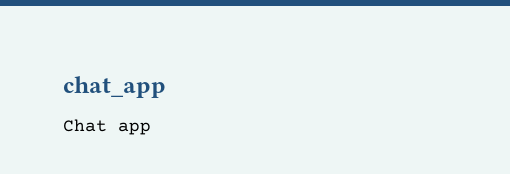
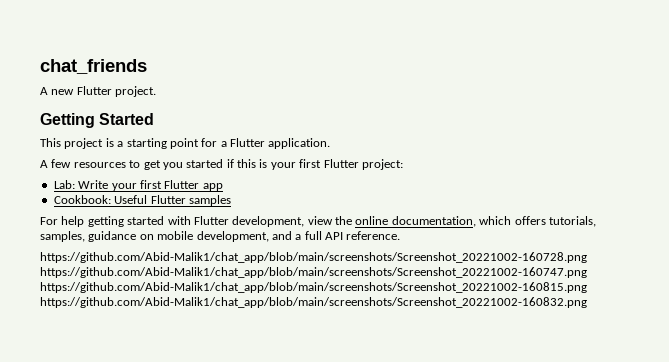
[63,76,166,98] [63,119,151,135] chat_app // Chat app -> [40,59,147,74] [40,86,157,97] [40,113,155,128] [40,138,331,149] [40,159,403,170] [53,180,223,191] [53,195,231,206] [40,216,596,227] [40,231,401,242] [40,252,587,263] [40,267,587,278] [40,282,587,293] [40,297,587,308] chat_friends // A new Flutter project. // Getting Started // This project is a starting point for a Flutter application. // A few resources to get you started if this is your first Flutter project: // Lab: Write your first Flutter app // Cookbook: Useful Flutter samples // For help getting started with Flutter development, view the online documentation, which offers tutorials, samples, guidance on mobile development, and a full API reference. // https://github.com/Abid-Malik1/chat_app/blob/main/screenshots/Screenshot_20221002-160728.png https://github.com/Abid-Malik1/chat_app/blob/main/screenshots/Screenshot_20221002-160747.png https://github.com/Abid-Malik1/chat_app/blob/main/screenshots/Screenshot_20221002-160815.png https://github.com/Abid-Malik1/chat_app/blob/main/screenshots/Screenshot_20221002-160832.png

